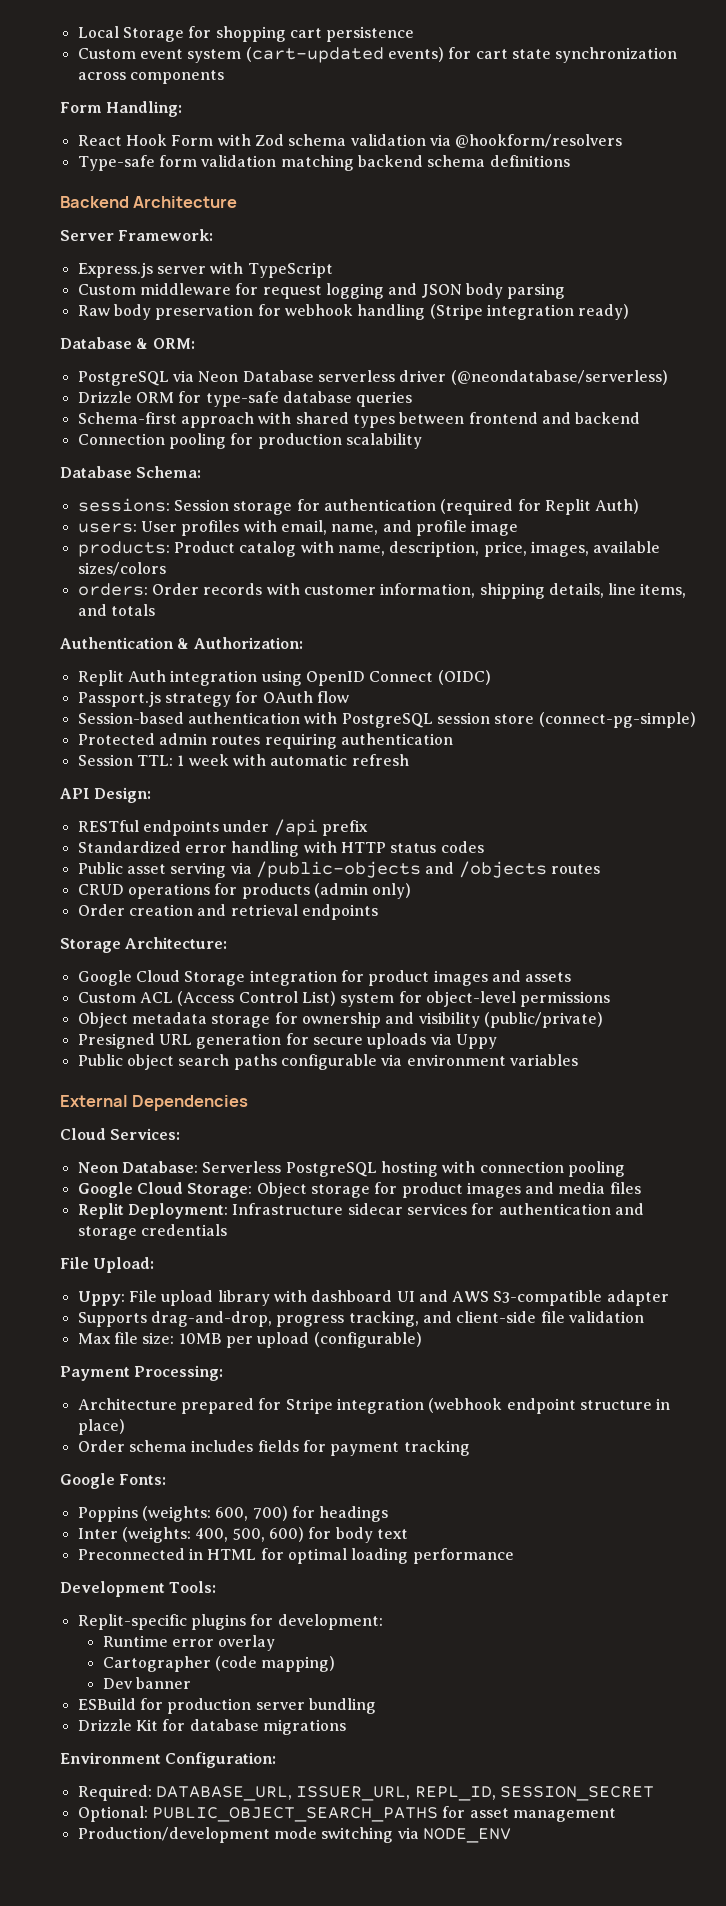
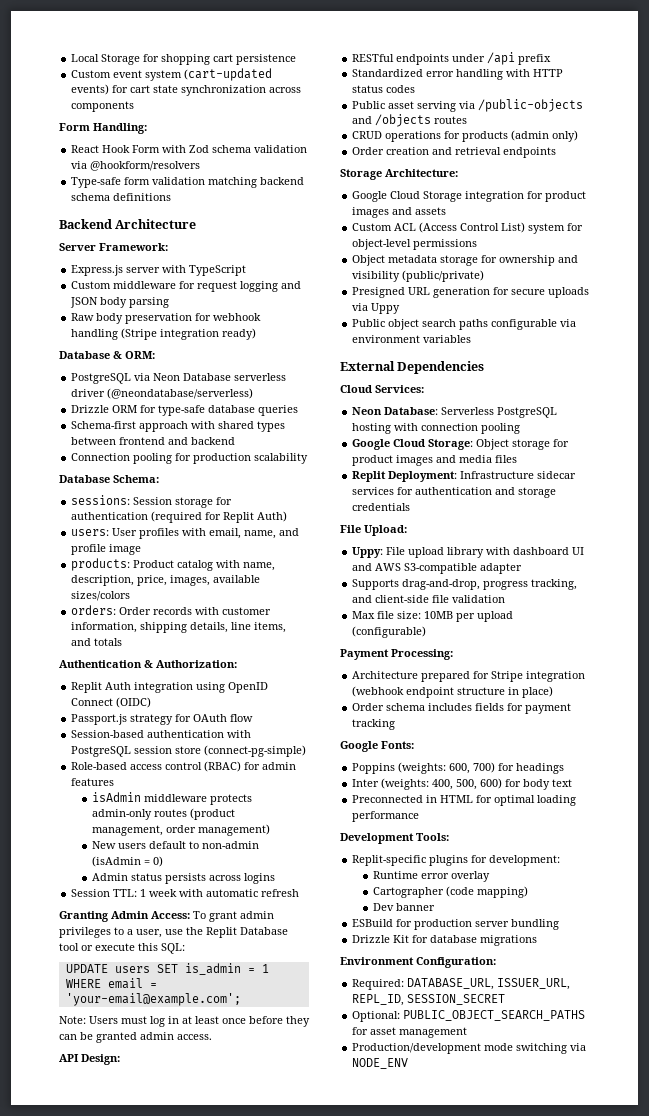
[77,733,453,749] Protected admin routes requiring authentication -> [71,761,297,772] [71,778,115,786] [92,792,253,805] [92,808,236,820] [92,824,271,836] [92,841,260,849] [92,856,164,867] [92,873,276,884] Role-based access control (RBAC) for admin features // isAdmin middleware protects admin-only routes (product management, order management) // New users default to non-admin (isAdmin = 0) // Admin status persists across logins
(409, 760) none -> [59,911,274,922] [59,927,288,938] [59,943,185,954] [65,963,269,975] [65,978,157,989] [65,993,241,1006] [59,1016,310,1027] [59,1032,212,1043] // Granting Admin Access: To grant admin privileges to a user, use the Replit Database tool or execute this SQL: // UPDATE users SET is_admin = 1 WHERE email = 'your-email@example.com'; // Note: Users must log in at least once before they can be granted admin access.

